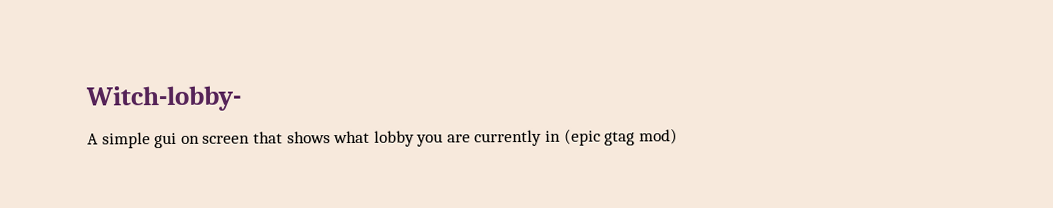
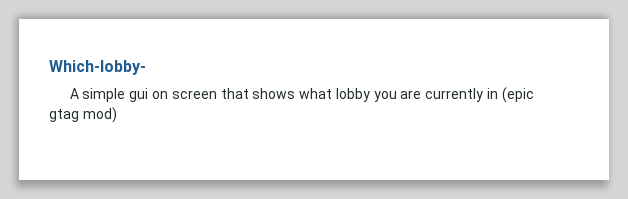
[85,85,242,112] Witch-lobby- -> [49,60,146,75] Which-lobby-

